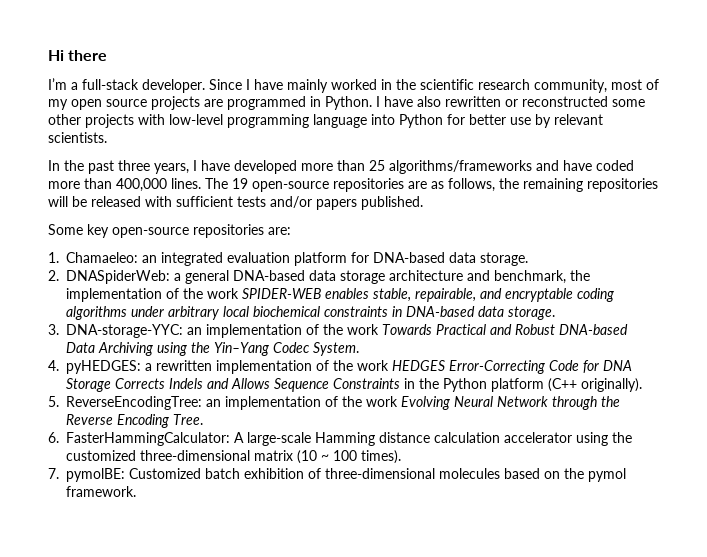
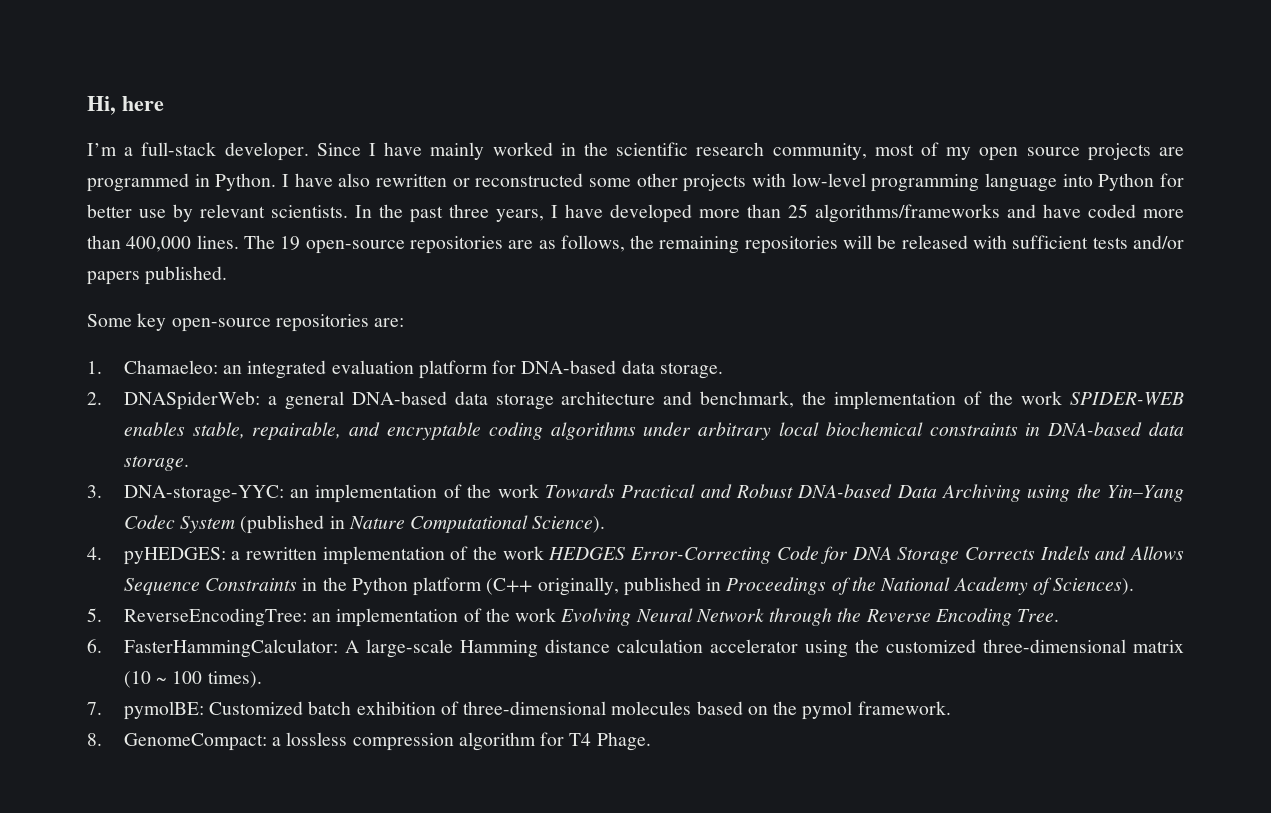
[48,50,108,61] Hi there -> [87,96,164,115] Hi, here
(107, 137) // -> (348, 211) none
[313,342,359,356] System. -> [180,515,606,534] System (published in Nature Computational Science).
[581,378,642,392] originally). -> [537,577,1135,596] originally, published in Proceedings of the National Academy of Sciences).
(136, 491) none -> [87,732,651,751] // 8. GenomeCompact: a lossless compression algorithm for T4 Phage.

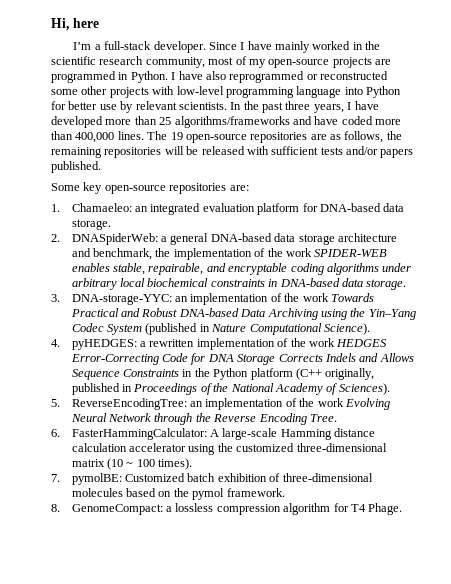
[979,147,1080,161] open source -> [268,59,330,68] open-source
[376,174,447,187] rewritten -> [229,71,305,83] reprogrammed

